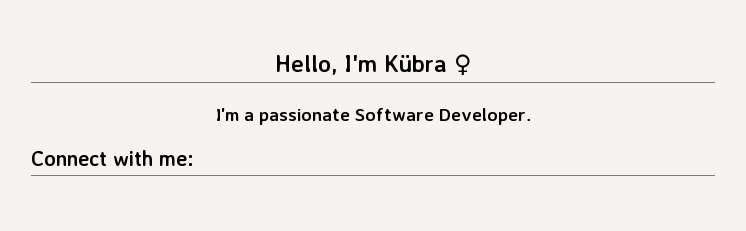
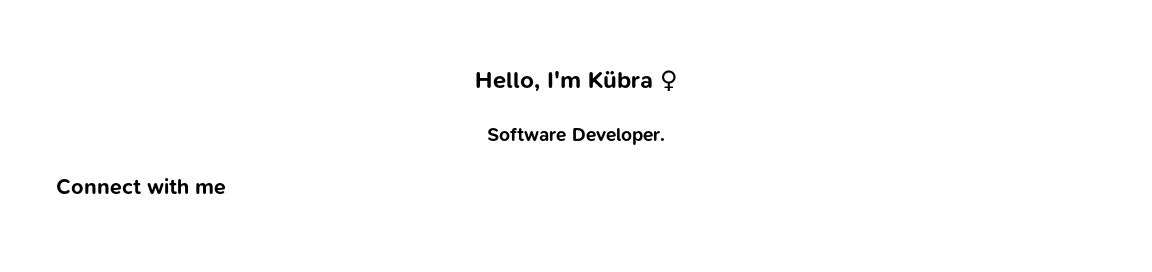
[215,108,350,125] I'm a passionate -> (678, 81) none
[159,155,194,166] me: -> [195,183,226,195] me

